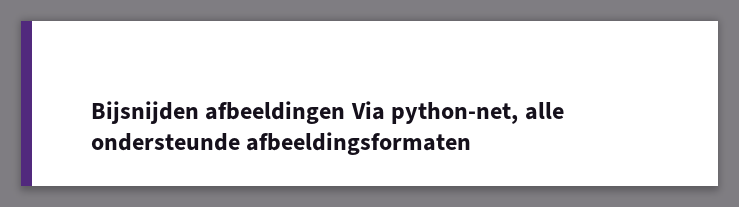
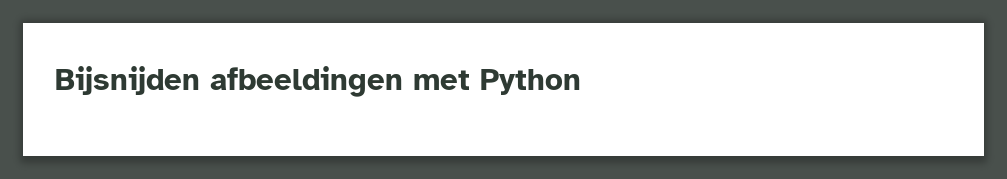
[350,101,564,124] [91,132,472,155] Via python-net, alle ondersteunde afbeeldingsformaten -> [413,69,581,95] met Python

